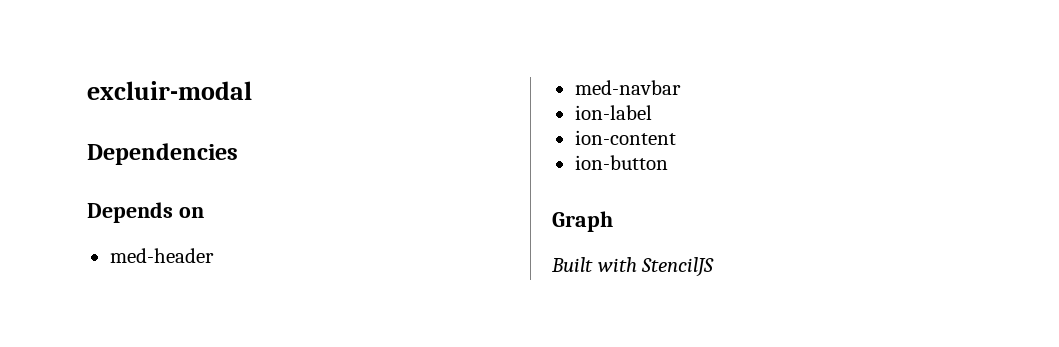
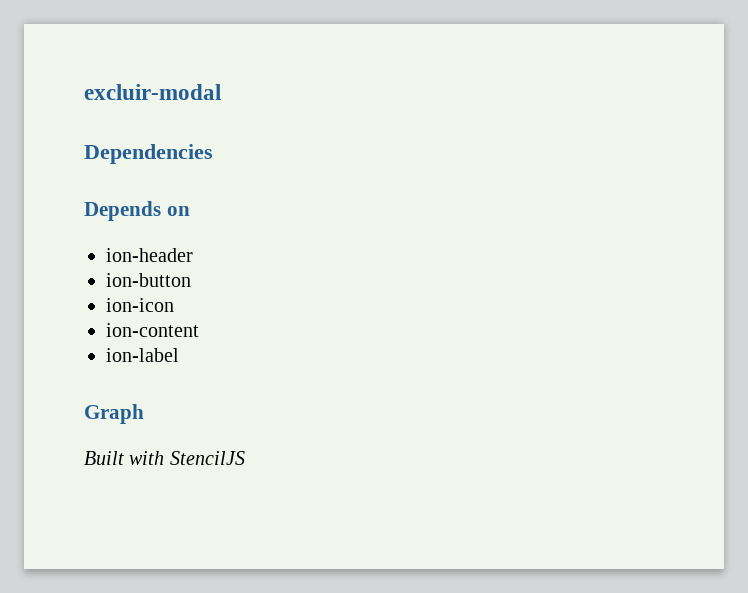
[109,248,214,263] [574,80,681,95] [574,105,652,120] med-header // med-navbar // ion-label -> [106,248,193,262] [106,273,191,287] [106,298,174,312] ion-header // ion-button // ion-icon
[574,155,668,170] ion-button -> [106,348,179,362] ion-label

